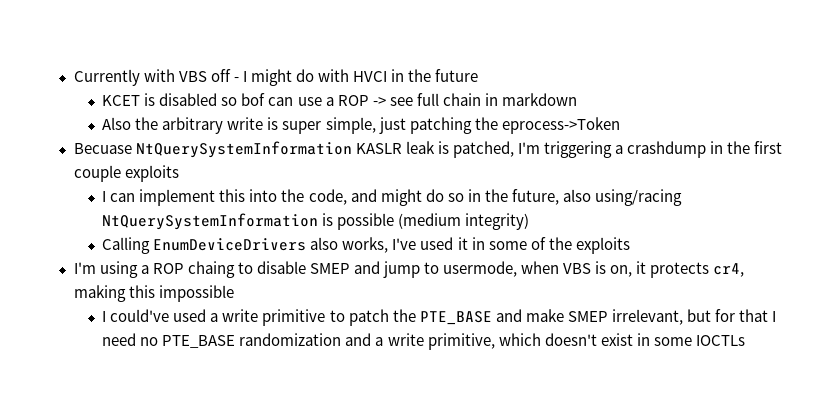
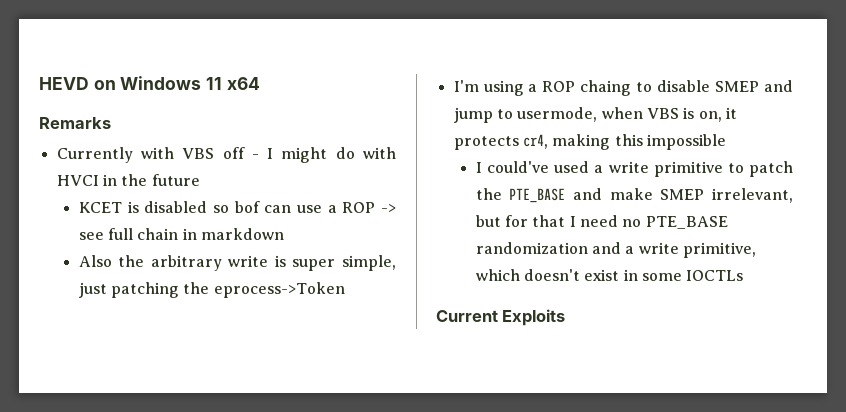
(73, 77) none -> [39,76,260,90] [39,117,111,129] HEVD on Windows 11 x64 // Remarks //
[73,141,783,158] [73,165,179,182] [102,189,682,206] [102,213,530,230] [102,237,630,254] // Becuase NtQuerySystemInformation KASLR leak is patched, I'm triggering a crashdump in the first couple exploits // I can implement this into the code, and might do so in the future, also using/racing NtQuerySystemInformation is possible (medium integrity) // Calling EnumDeviceDrivers also works, I've used it in some of the exploits -> (345, 290) none
(745, 340) none -> [436,309,566,326] // Current Exploits

